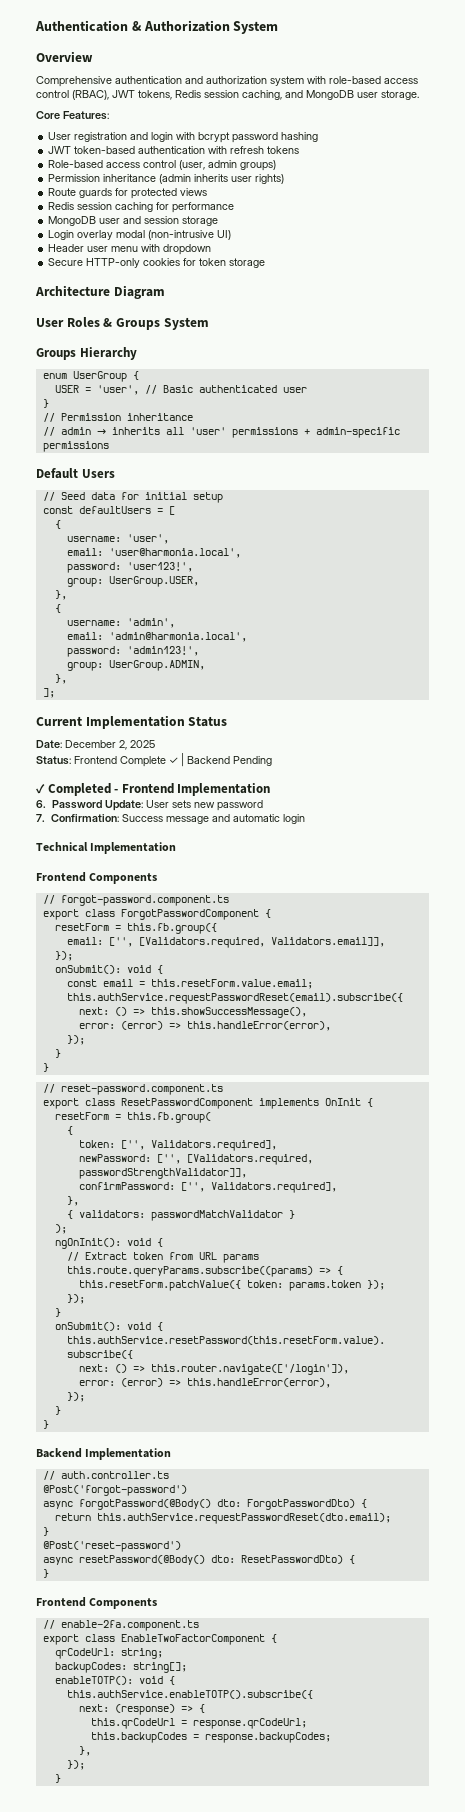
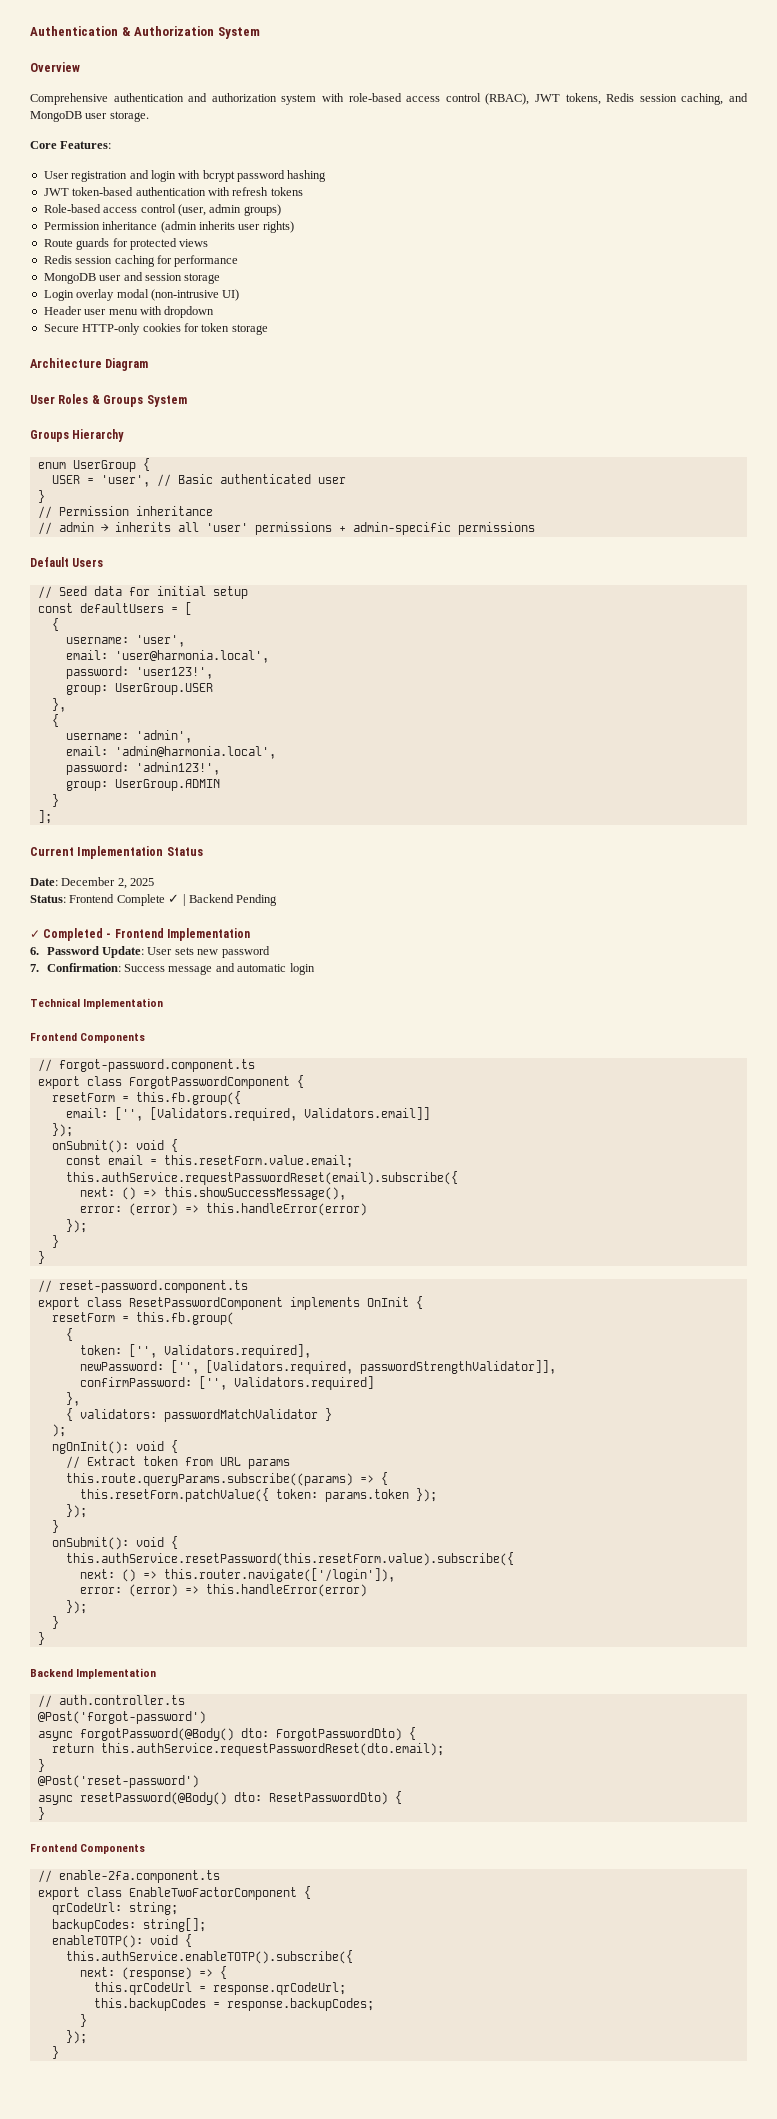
[108,576,199,587] UserGroup.USER, -> [114,683,213,695] UserGroup.USER
[108,660,205,671] [54,674,67,684] UserGroup.ADMIN, // }, -> [114,779,220,791] [51,794,59,807] UserGroup.ADMIN // }
[270,937,385,947] Validators.email]], -> [303,1107,430,1120] Validators.email]]
[186,1021,331,1031] this.handleError(error), -> [205,1203,367,1216] this.handleError(error)
[210,1182,337,1193] Validators.required], -> [233,1376,374,1390] Validators.required]
[186,1378,331,1388] this.handleError(error), -> [205,1584,367,1597] this.handleError(error)
[78,1746,91,1756] }, -> [79,2014,87,2027] }

